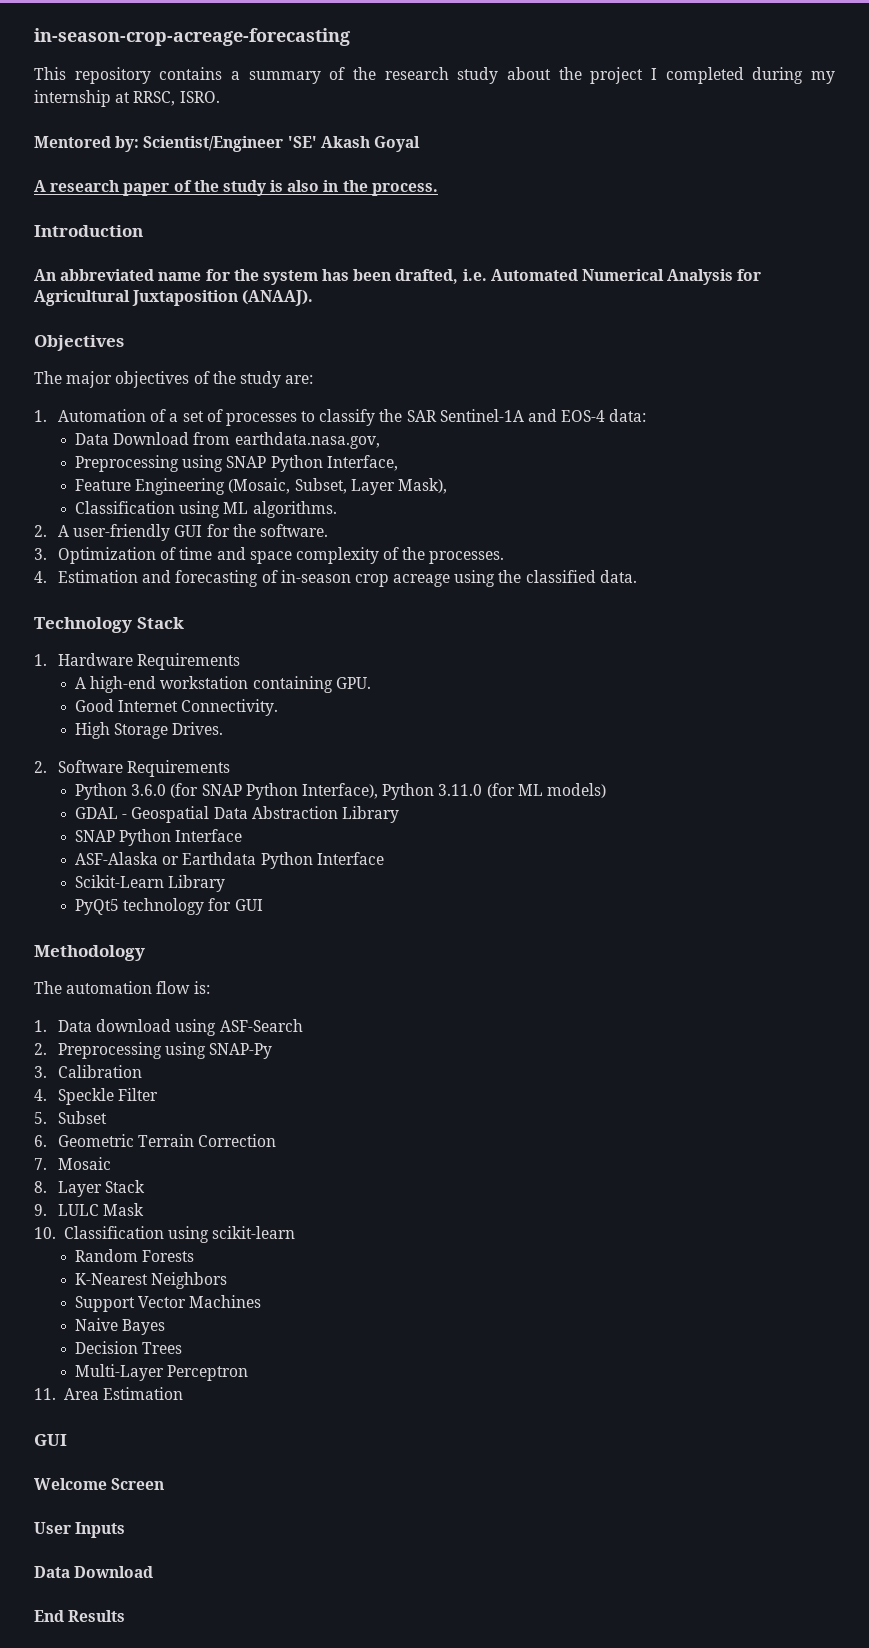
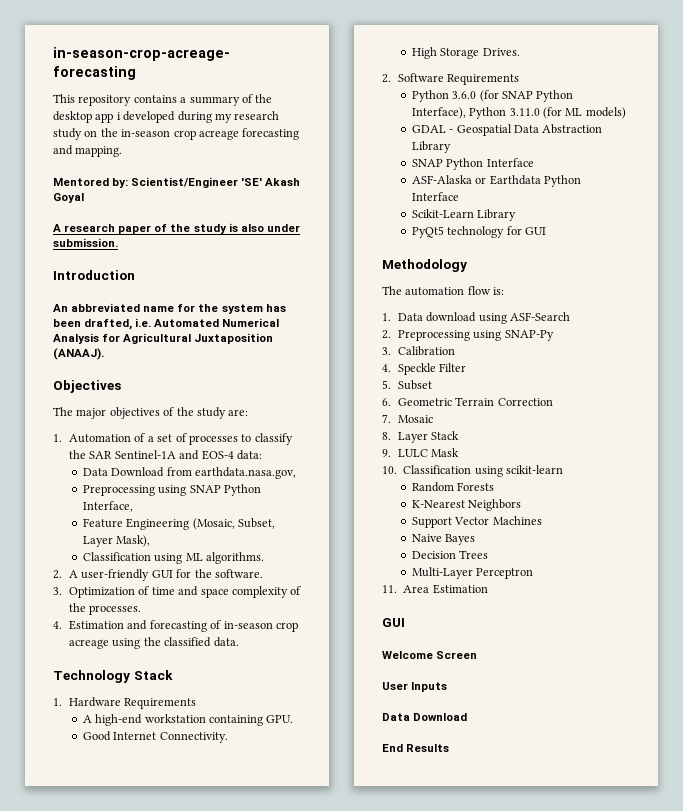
[384,67,835,84] [34,90,220,107] research study about the project I completed during my internship at RRSC, ISRO. -> [53,111,280,123] [53,128,300,140] [53,145,123,157] desktop app i developed during my research study on the in-season crop acreage forecasting and mapping.
[323,180,438,196] in the process. -> [266,224,300,232] [53,238,118,247] under submission.

